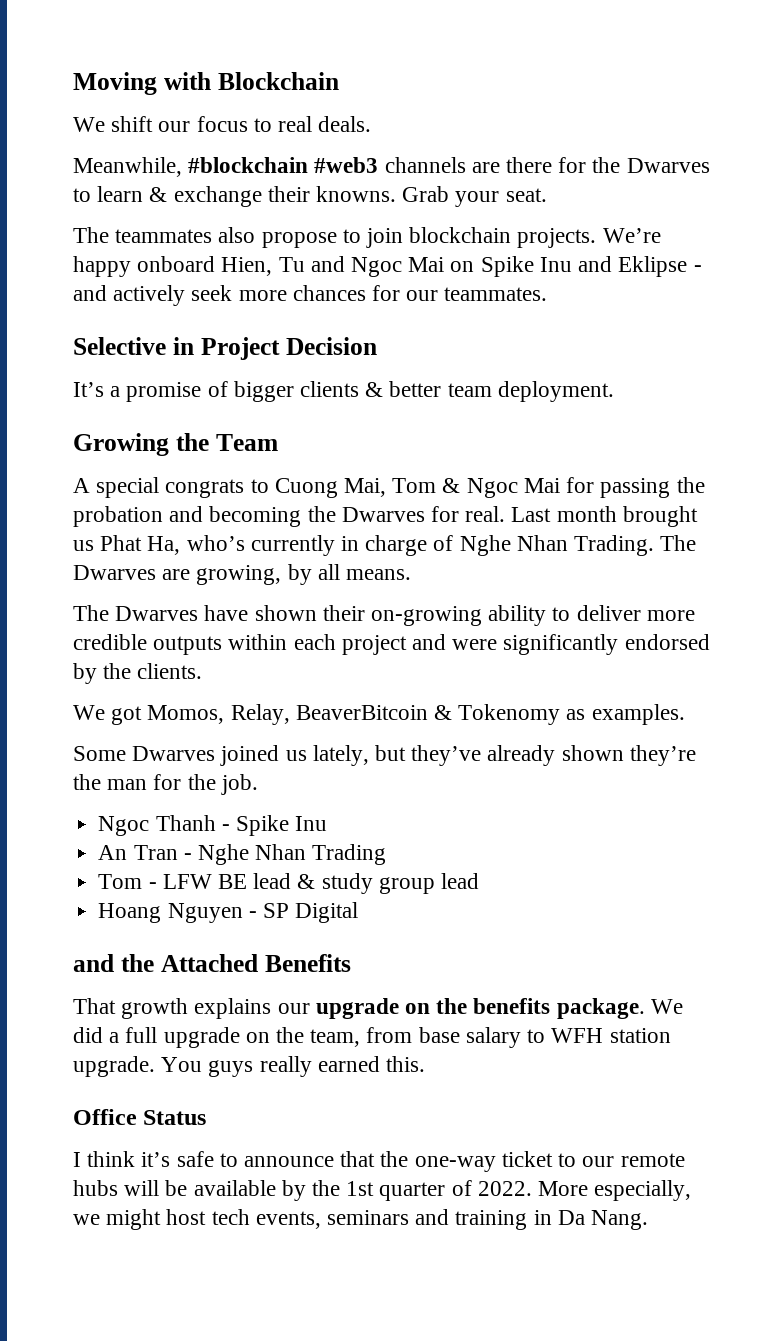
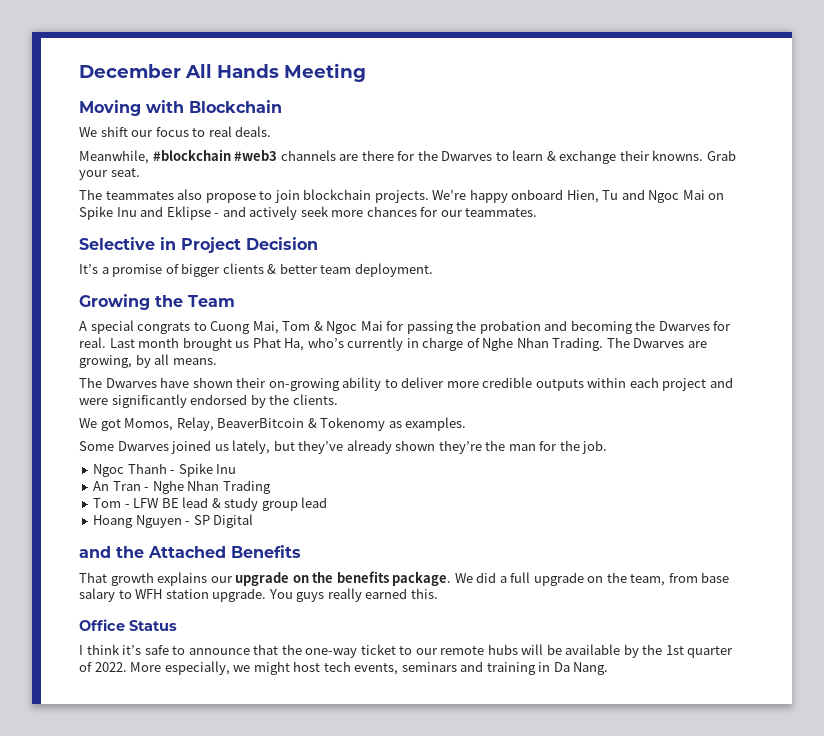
(73, 83) none -> [79,63,366,82] December All Hands Meeting //

